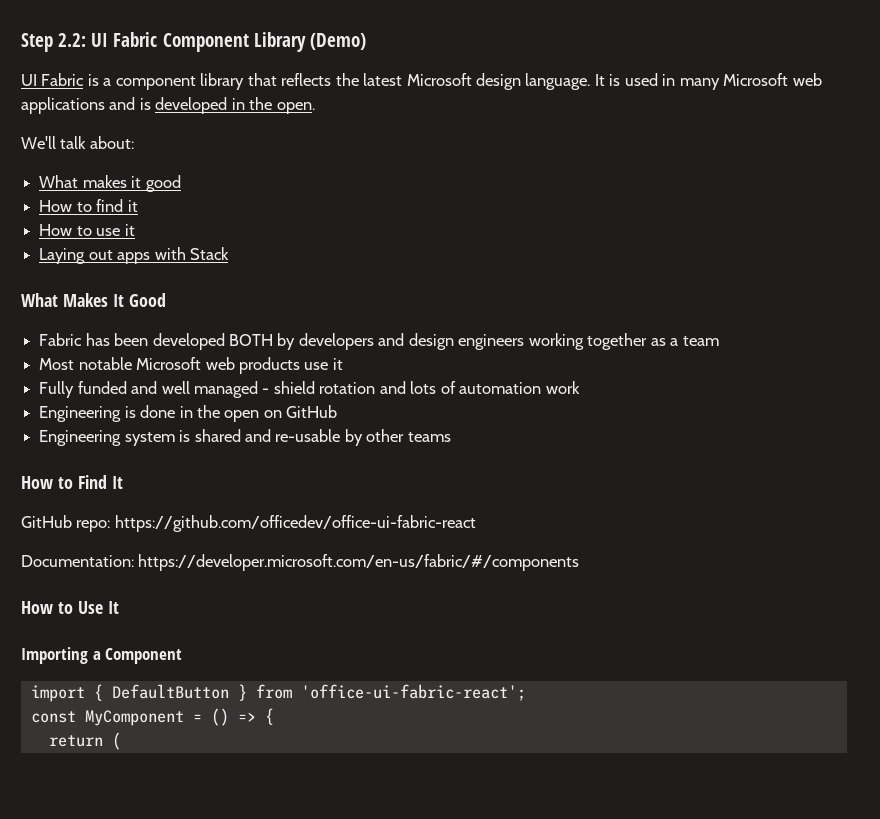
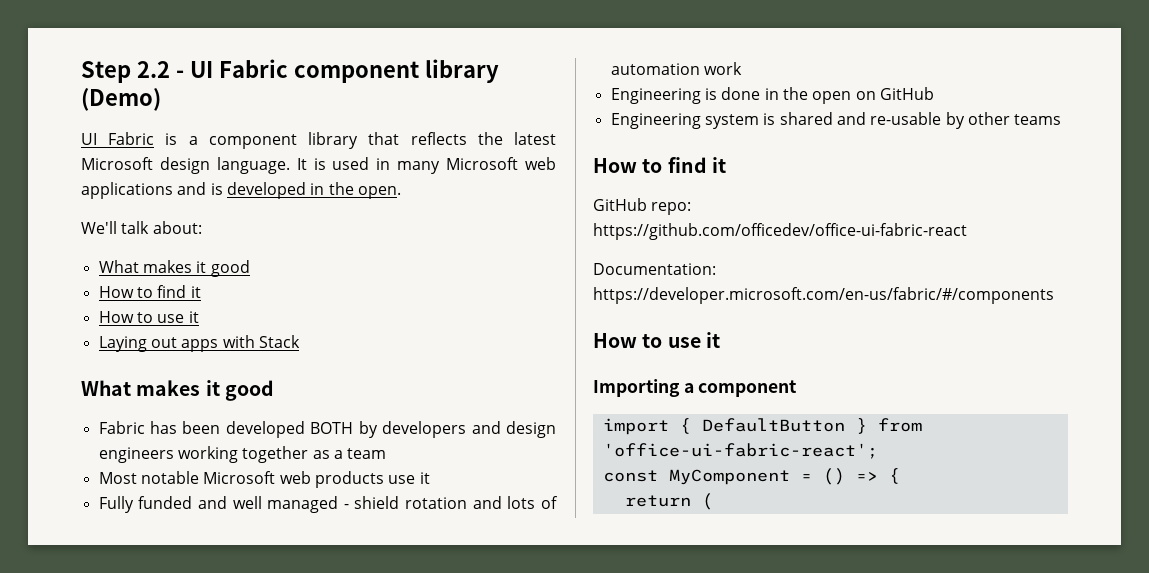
[58,32,306,52] 2.2: UI Fabric Component Library -> [136,59,499,83] 2.2 - UI Fabric component library
[62,293,166,307] Makes It Good -> [136,380,274,401] makes it good
[77,475,123,489] Find It -> [667,157,726,173] find it
[77,601,119,614] Use It -> [667,332,720,348] use it
[105,648,183,664] Component -> [698,380,798,397] component

